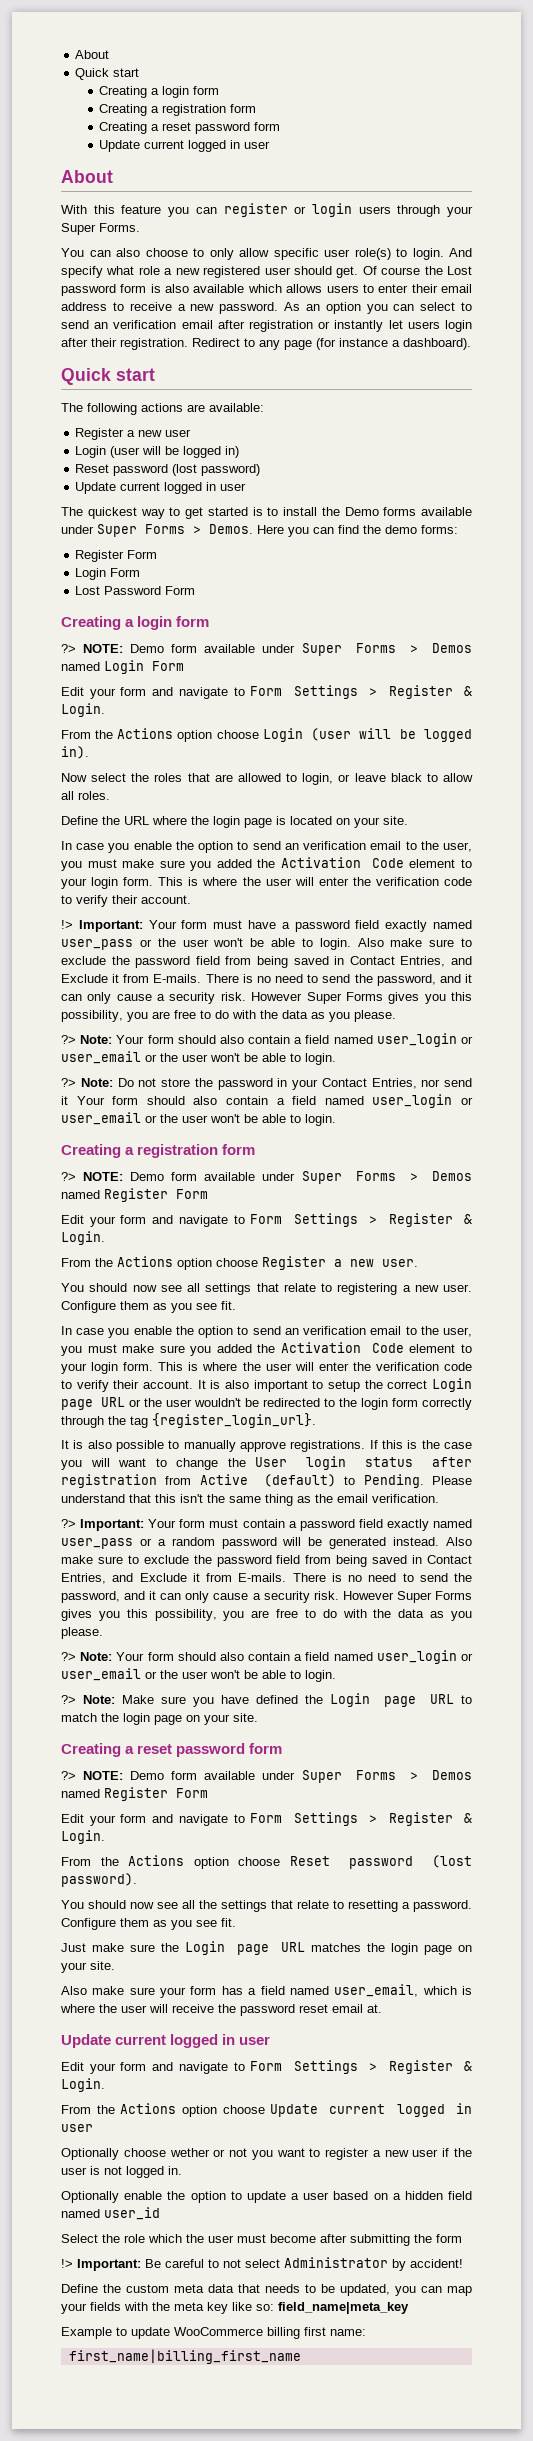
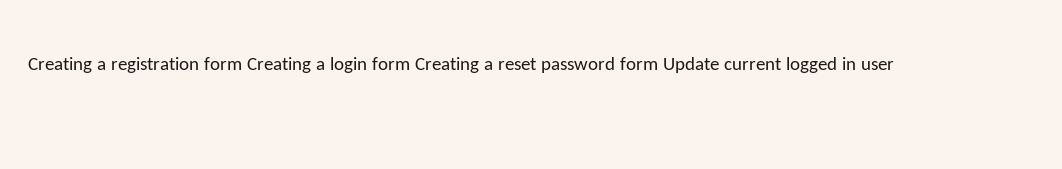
[75,50,110,59] [75,68,140,80] [99,86,220,98] [99,104,257,116] [99,122,281,134] [99,140,271,152] [61,170,113,183] [61,203,473,217] [61,223,140,235] [61,248,472,260] [61,266,473,278] [61,284,473,296] [61,302,472,314] [61,320,472,332] [61,338,471,350] [61,368,155,385] [61,403,264,415] [75,428,192,440] [75,446,240,458] [75,464,261,476] [75,482,247,494] [61,507,472,519] [61,524,458,537] [75,550,158,562] [75,568,141,580] [75,586,196,595] [61,616,210,630] [61,643,473,656] [61,660,184,674] [61,685,472,699] [61,703,105,717] [61,728,473,742] [61,746,89,759] [61,773,473,785] [61,791,110,800] [61,816,408,828] [61,841,472,853] [61,857,472,871] [61,877,472,889] [61,895,191,907] [61,920,473,932] [61,938,472,950] [61,956,473,968] [61,974,472,986] [61,992,473,1004] [61,1010,396,1022] [61,1033,474,1047] [61,1051,336,1065] [61,1078,472,1090] [61,1094,474,1108] [61,1112,336,1126] [61,1144,256,1158] [61,1171,473,1184] [61,1188,208,1202] [61,1213,472,1227] [61,1231,105,1245] [61,1256,418,1270] [61,1283,472,1295] [61,1301,236,1313] [61,1326,472,1338] [61,1342,472,1356] [61,1362,472,1374] [61,1378,472,1392] [61,1397,472,1410] [61,1413,316,1428] [61,1440,472,1452] [61,1456,472,1470] [61,1474,472,1488] [61,1494,439,1506] [61,1519,472,1531] [61,1537,473,1549] [61,1555,473,1567] [61,1573,472,1584] [61,1591,472,1603] [61,1609,473,1621] [61,1627,103,1639] [61,1650,474,1664] [61,1668,336,1682] [61,1693,472,1707] [61,1713,258,1725] [61,1743,283,1757] [61,1770,473,1783] [61,1787,208,1801] [61,1812,472,1826] [61,1830,105,1844] [61,1855,472,1869] [61,1873,137,1887] [61,1900,472,1912] [61,1918,236,1930] [61,1941,472,1955] [61,1961,115,1973] [61,1984,473,1998] [60,2004,382,2016] [61,2034,271,2048] [61,2060,472,2074] [61,2078,105,2092] [61,2103,472,2117] [61,2124,93,2132] [61,2148,473,2160] [61,2166,182,2178] [61,2191,473,2203] [61,2207,160,2220] [61,2234,462,2246] [61,2257,463,2271] [61,2284,472,2296] [61,2302,409,2314] [61,2327,366,2339] [68,2349,301,2364] About // Quick start // Creating a login form // Creating a registration form // Creating a reset password form // Update current logged in user // About // With this feature you can register or login users through your Super Forms. // You can also choose to only allow specific user role(s) to login. And specify what role a new registered user should get. Of course the Lost password form is also available which allows users to enter their email address to receive a new password. As an option you can select to send an verification email after registration or instantly let users login after their registration. Redirect to any page (for instance a dashboard). // Quick start // The following actions are available: // Register a new user // Login (user will be logged in) // Reset password (lost password) // Update current logged in user // The quickest way to get started is to install the Demo forms available under Super Forms > Demos. Here you can find the demo forms: // Register Form // Login Form // Lost Password Form // Creating a login form // ?> NOTE: Demo form available under Super Forms > Demos named Login Form // Edit your form and navigate to Form Settings > Register & Login. // From the Actions option choose Login (user will be logged in). // Now select the roles that are allowed to login, or leave black to allow all roles. // Define the URL where the login page is located on your site. // In case you enable the option to send an verification email to the user, you must make sure you added the Activation Code element to your login form. This is where the user will enter the verification code to verify their account. // !> Important: Your form must have a password field exactly named user_pass or the user won't be able to login. Also make sure to exclude the password field from being saved in Contact Entries, and Exclude it from E-mails. There is no need to send the password, and it can only cause a security risk. However Super Forms gives you this possibility, you are free to do with the data as you please. // ?> Note: Your form should also contain a field named user_login or user_email or the user won't be able to login. // ?> Note: Do not store the password in your Contact Entries, nor send it Your form should also contain a field named user_login or user_email or the user won't be able to login. // Creating a registration form // ?> NOTE: Demo form available under Super Forms > Demos named Register Form // Edit your form and navigate to Form Settings > Register & Login. // From the Actions option choose Register a new user. // You should now see all settings that relate to registering a new user. Configure them as you see fit. // In case you enable the option to send an verification email to the user, you must make sure you added the Activation Code element to your login form. This is where the user will enter the verification code to verify their account. It is also important to setup the correct Login page URL or the user wouldn't be redirected to the login form correctly through the tag {register_login_url}. // It is also possible to manually approve registrations. If this is the case you will want to change the User login status after registration from Active (default) to Pending. Please understand that this isn't the same thing as the email verification. // ?> Important: Your form must contain a password field exactly named user_pass or a random password will be generated instead. Also make sure to exclude the password field from being saved in Contact Entries, and Exclude it from E-mails. There is no need to send the password, and it can only cause a security risk. However Super Forms gives you this possibility, you are free to do with the data as you please. // ?> Note: Your form should also contain a field named user_login or user_email or the user won't be able to login. // ?> Note: Make sure you have defined the Login page URL to match the login page on your site. // Creating a reset password form // ?> NOTE: Demo form available under Super Forms > Demos named Register Form // Edit your form and navigate to Form Settings > Register & Login. // From the Actions option choose Reset password (lost password). // You should now see all the settings that relate to resetting a password. Configure them as you see fit. // Just make sure the Login page URL matches the login page on your site. // Also make sure your form has a field named user_email, which is where the user will receive the password reset email at. // Update current logged in user // Edit your form and navigate to Form Settings > Register & Login. // From the Actions option choose Update current logged in user // Optionally choose wether or not you want to register a new user if the user is not logged in. // Optionally enable the option to update a user based on a hidden field named user_id // Select the role which the user must become after submitting the form // !> Important: Be careful to not select Administrator by accident! // Define the custom meta data that needs to be updated, you can map your fields with the meta key like so: field_name|meta_key // Example to update WooCommerce billing first name: // first_name|billing_first_name -> [28,57,894,73] Creating a registration form Creating a login form Creating a reset password form Update current logged in user

